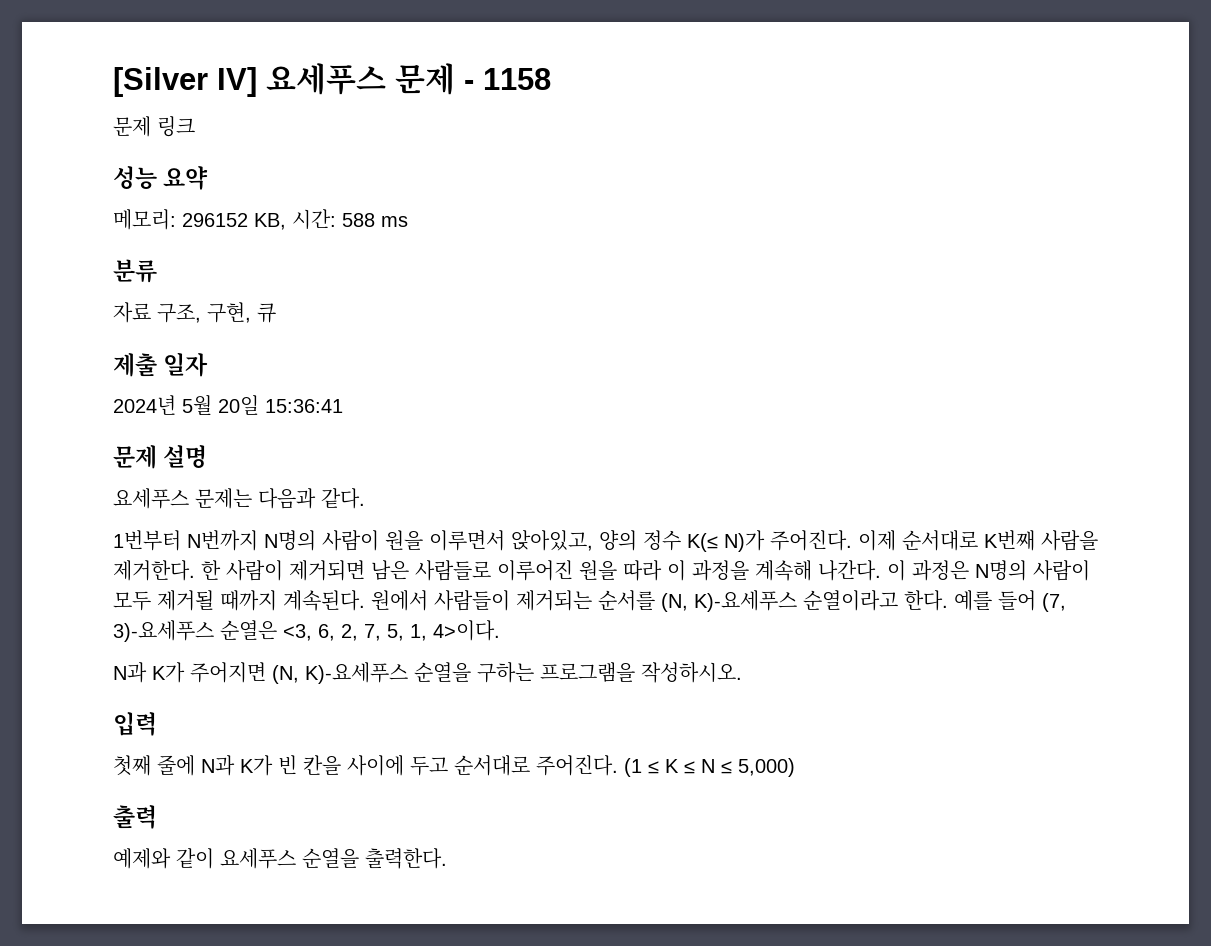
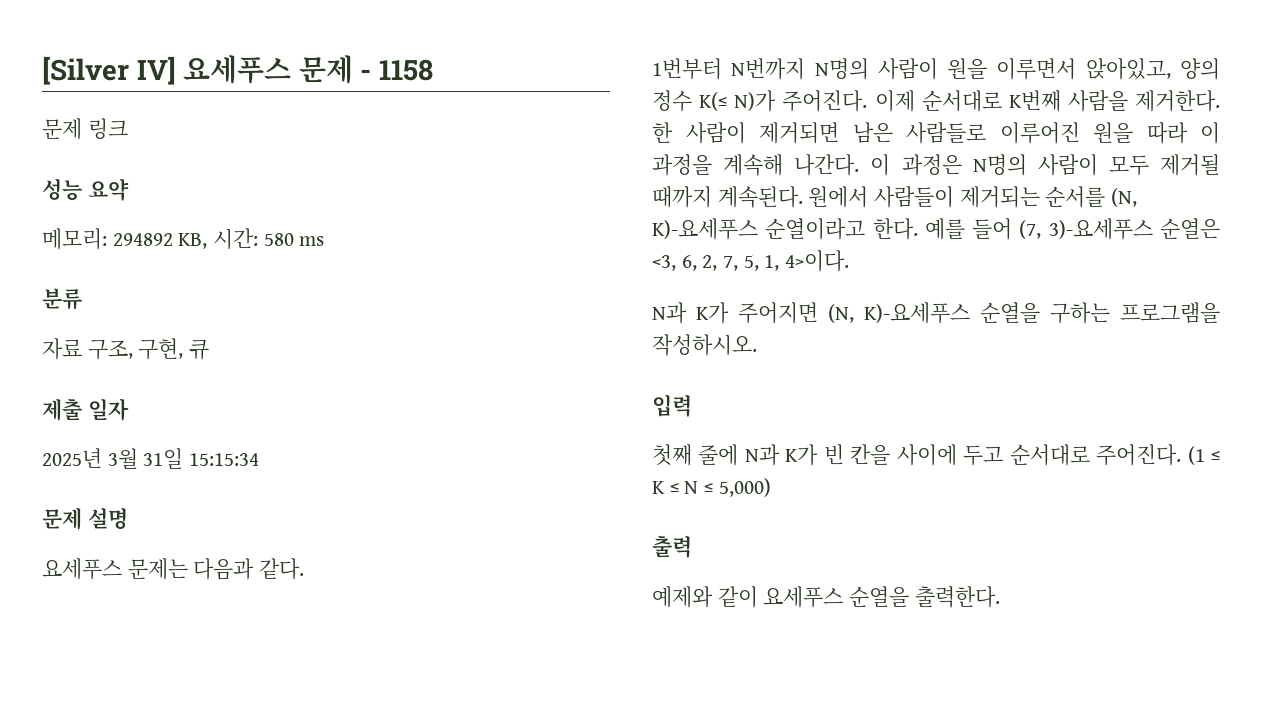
[182,213,248,227] 296152 -> [112,233,173,246] 294892
[342,213,375,227] 588 -> [263,233,294,246] 580
[113,394,343,415] 2024년 5월 20일 15:36:41 -> [42,448,260,469] 2025년 3월 31일 15:15:34

